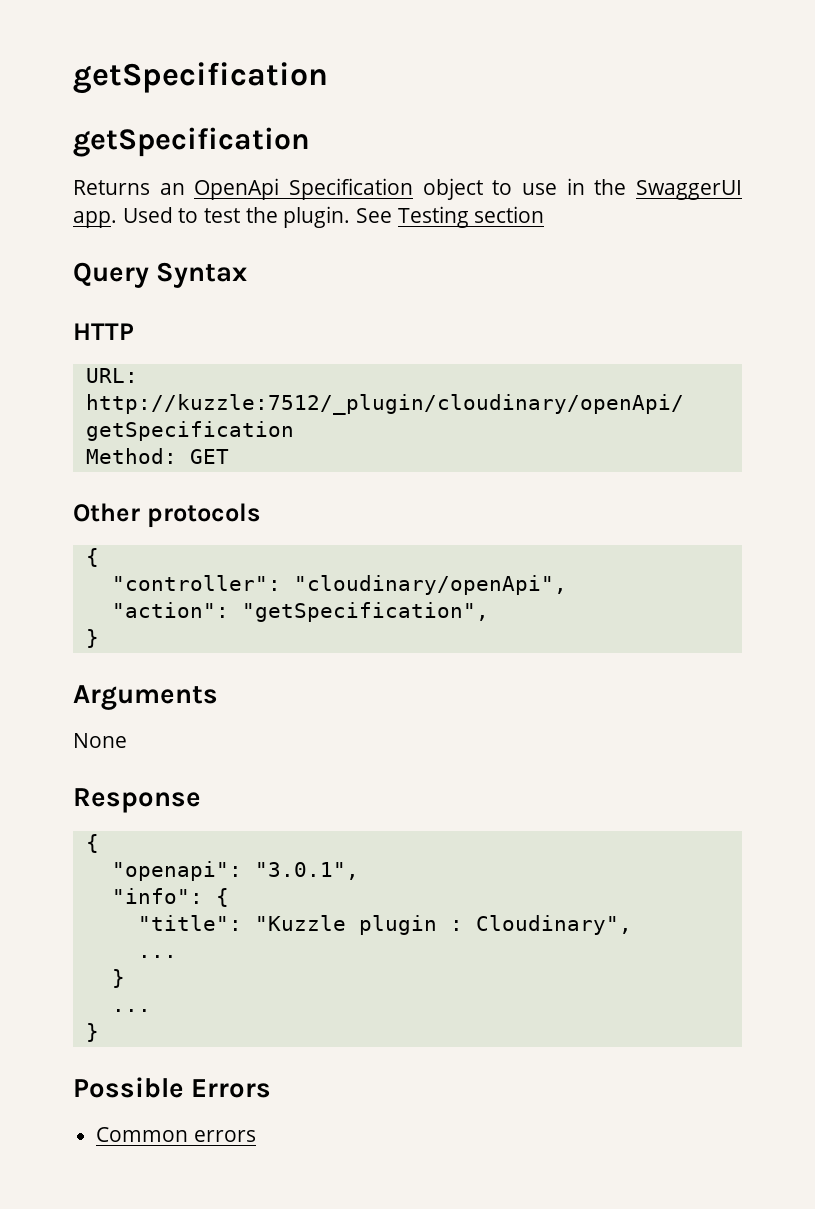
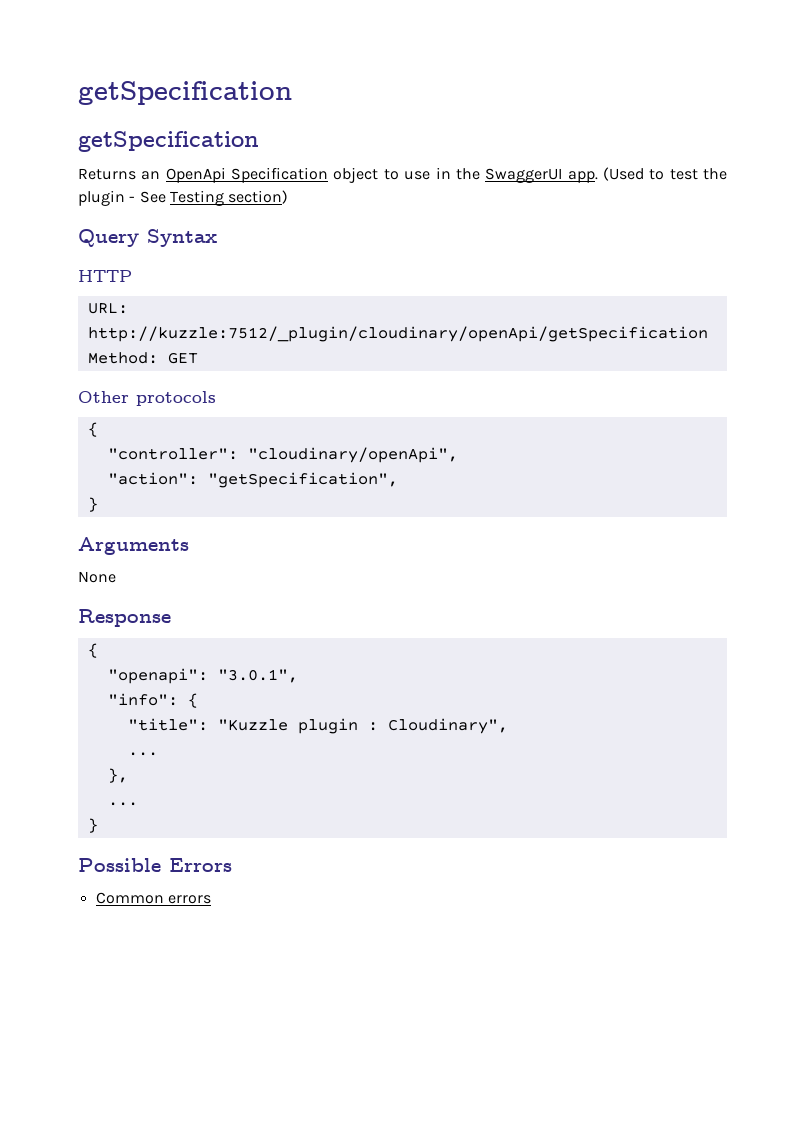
[122,207,173,223] Used -> [602,167,644,181] (Used
[283,206,351,228] plugin. -> [78,190,136,206] plugin -
[474,206,545,223] section -> [228,190,289,204] section)
[111,969,125,988] } -> [107,768,128,783] },

